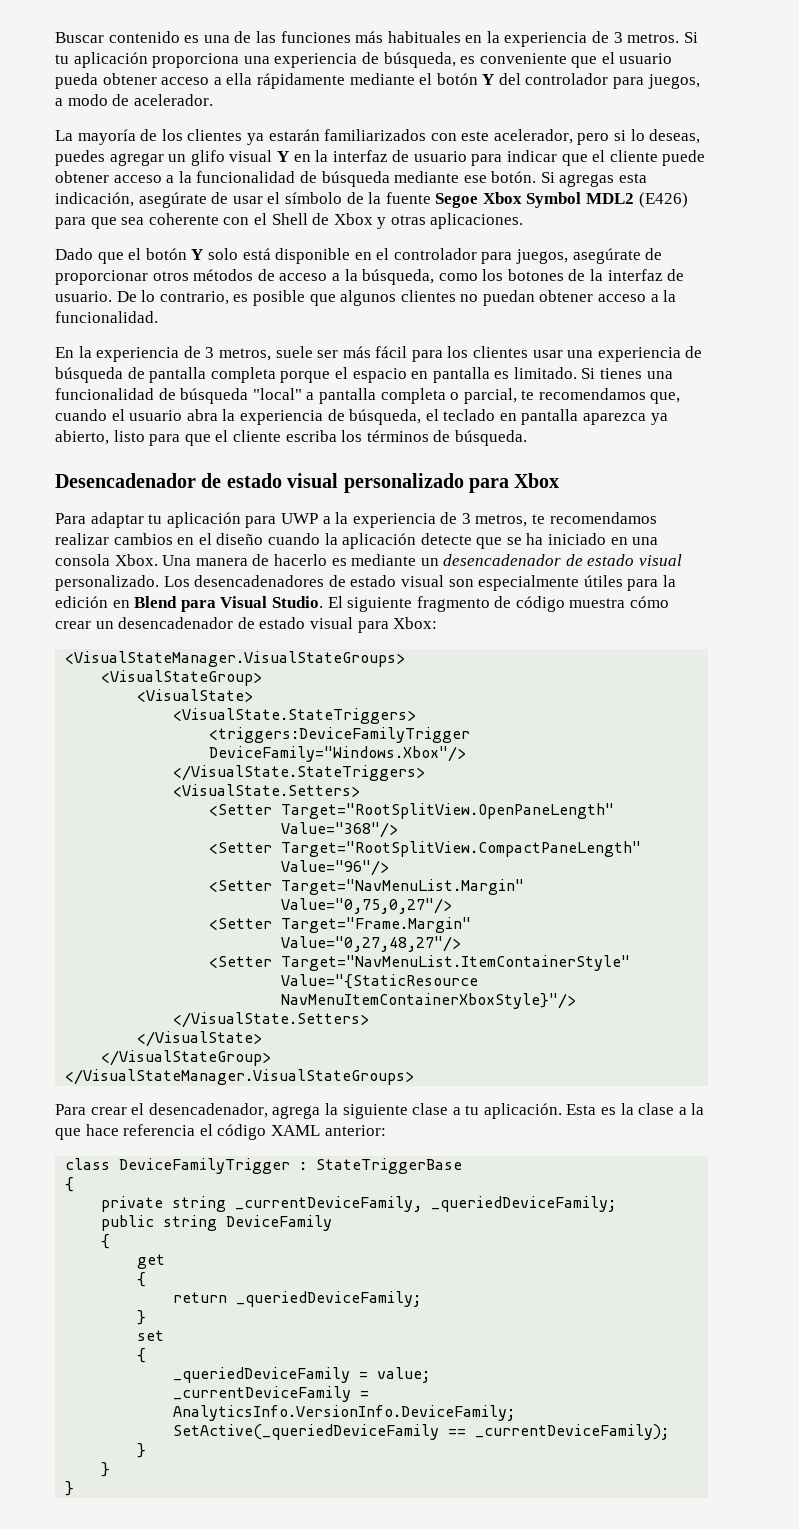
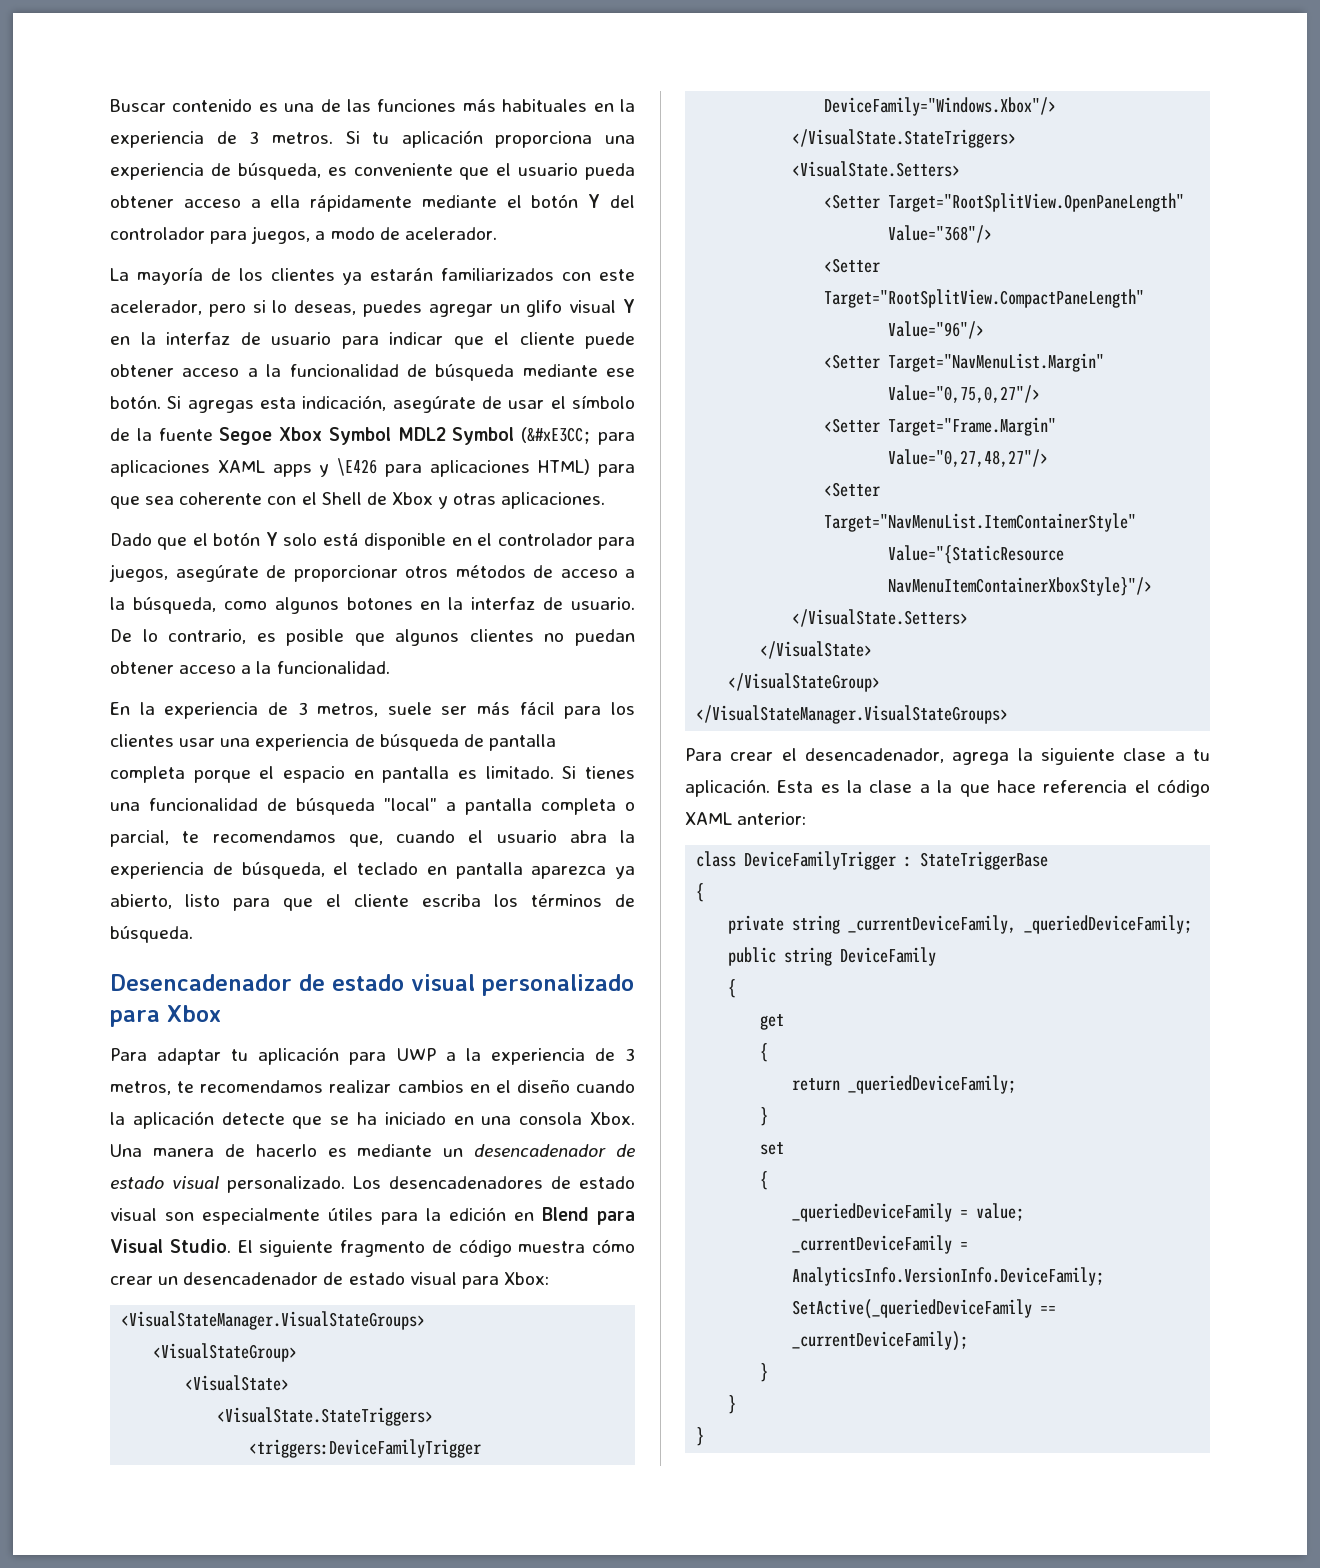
[638,192,688,208] (E426) -> [452,427,635,445] [110,458,591,477] Symbol (&#xE3CC; para aplicaciones XAML apps y \E426 para aplicaciones HTML)
[482,269,586,281] los botones de -> [274,597,441,614] algunos botones en

